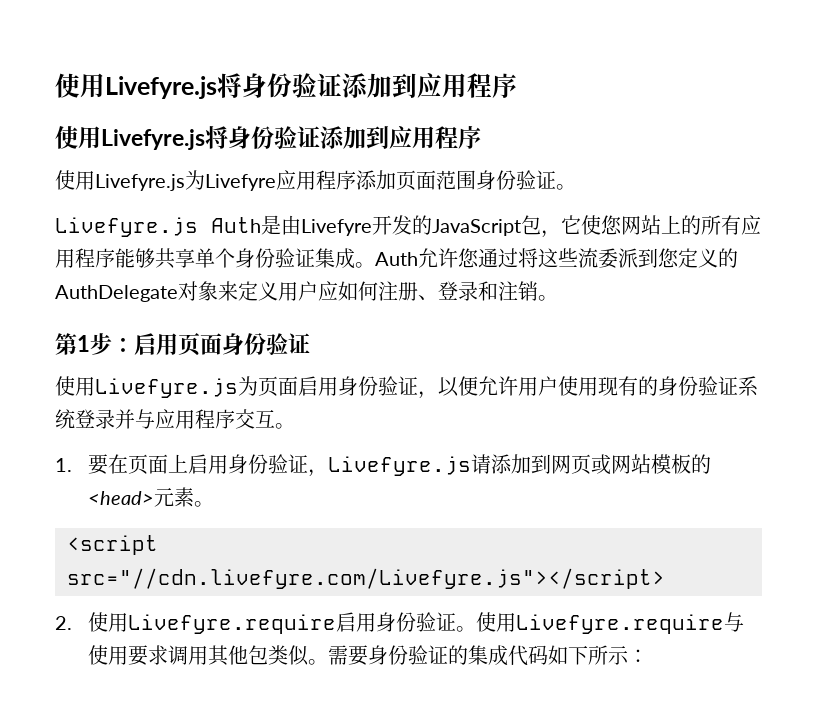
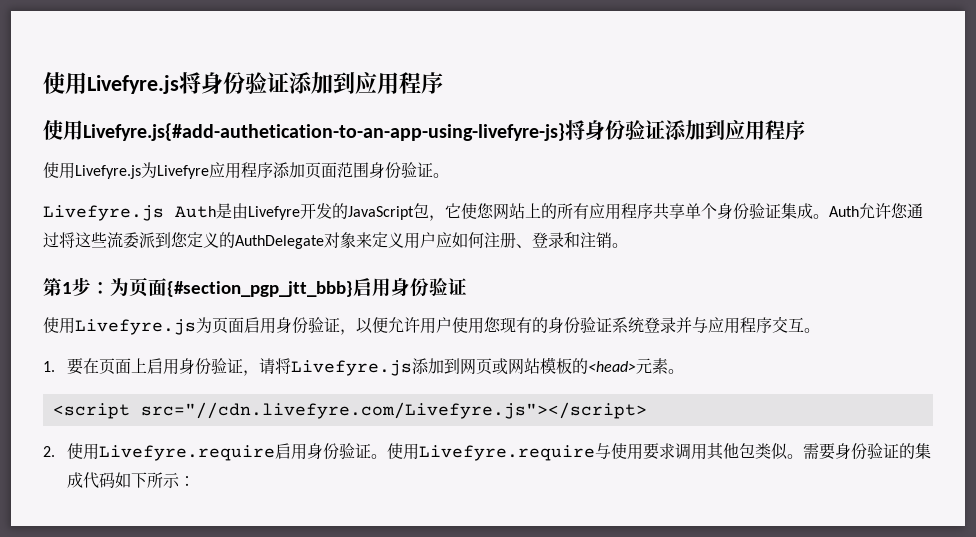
[55,73,517,99] [55,126,205,150] 使用Livefyre.js将身份验证添加到应用程序 // 使用Livefyre.js -> [43,72,443,94] [43,120,565,141] 使用Livefyre.js将身份验证添加到应用程序 // 使用Livefyre.js{#add-authetication-to-an-app-using-livefyre-js}
[115,248,155,268] 能够 -> (653, 211) none
[134,333,222,356] 启用页面 -> [110,277,391,297] 为页面{#section_pgp_jtt_bbb}启用
(598, 386) none -> [484,317,501,332] 您
[328,454,492,476] Livefyre.js请 -> [259,358,413,376] 请将Livefyre.js

